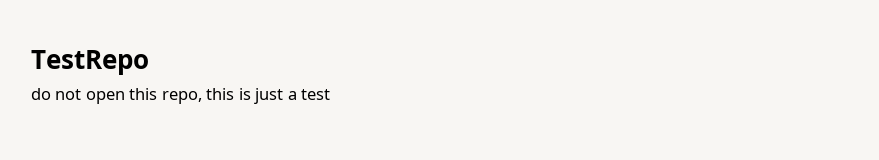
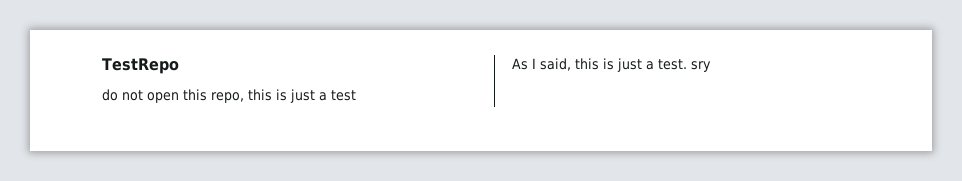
(331, 94) none -> [512,58,711,72] // As I said, this is just a test. sry

